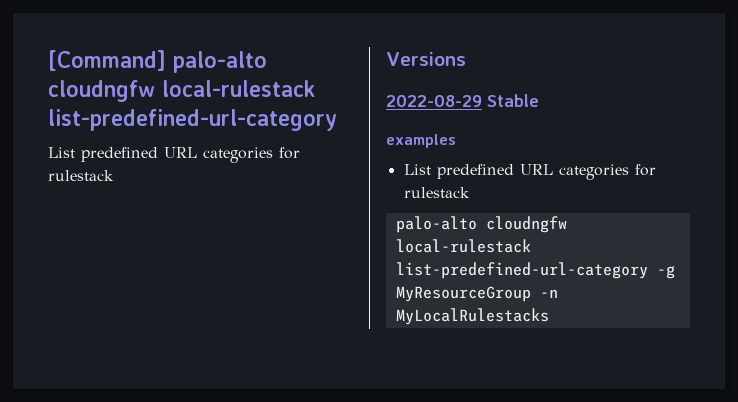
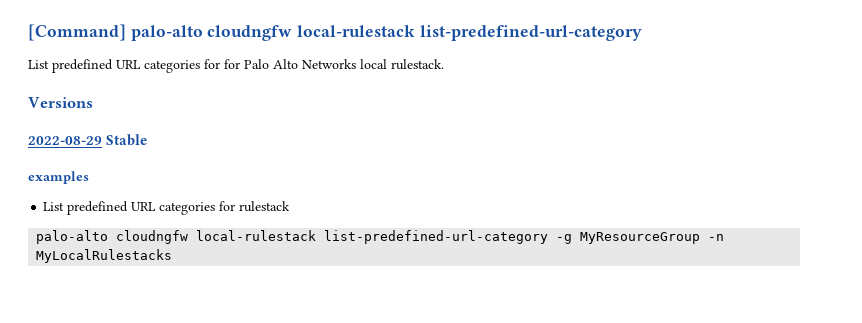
[48,170,114,181] rulestack -> [224,59,444,70] for Palo Alto Networks local rulestack.

